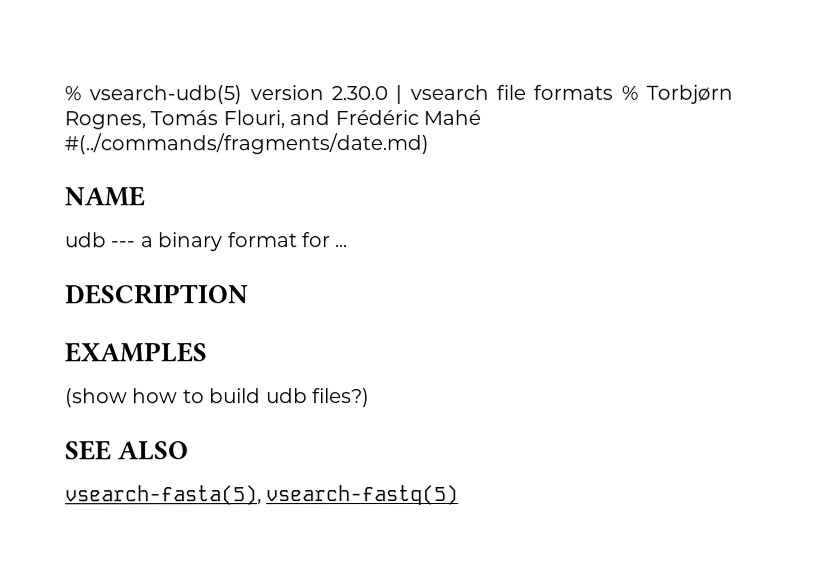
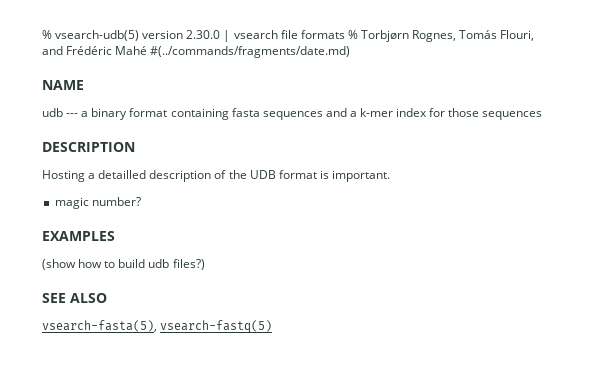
[301,232,348,248] [64,284,249,305] for ... // DESCRIPTION -> [170,108,543,120] [42,142,135,152] [42,170,390,182] [54,197,141,209] containing fasta sequences and a k-mer index for those sequences // DESCRIPTION // Hosting a detailled description of the UDB format is important. // magic number?

